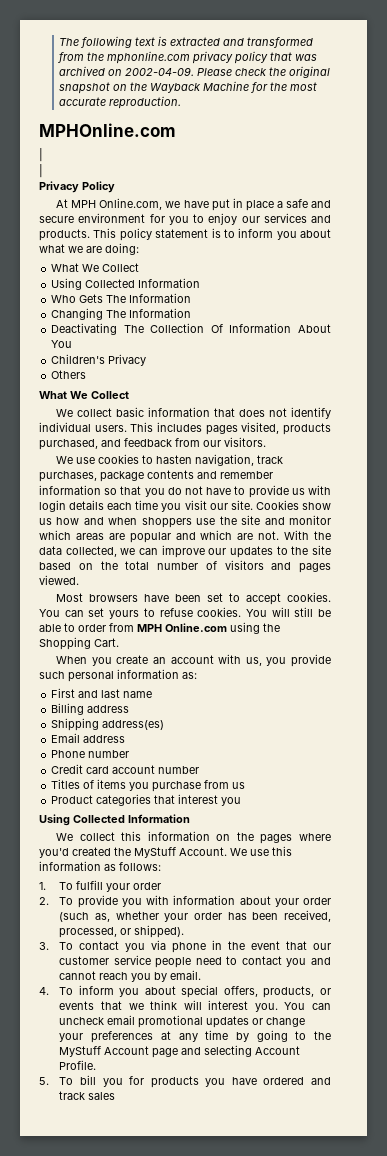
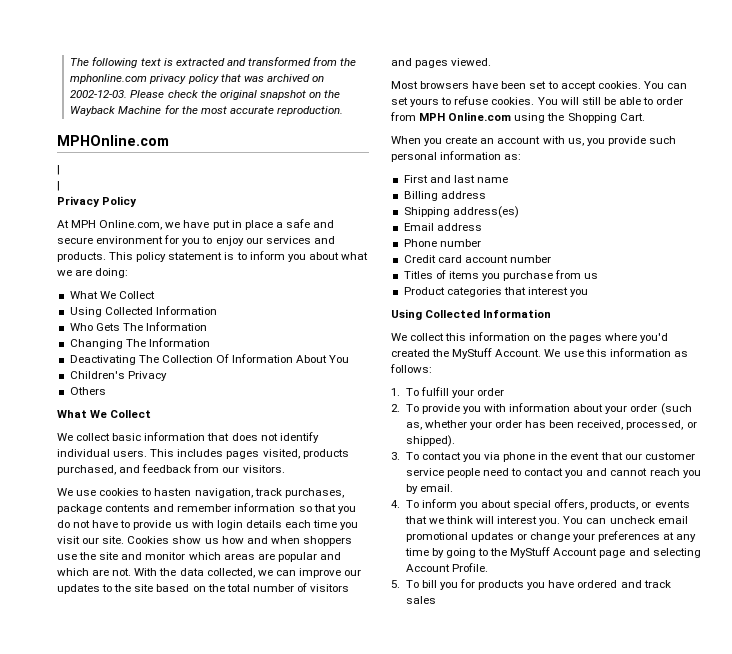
[125,67,195,76] 2002-04-09. -> [70,90,128,98] 2002-12-03.

